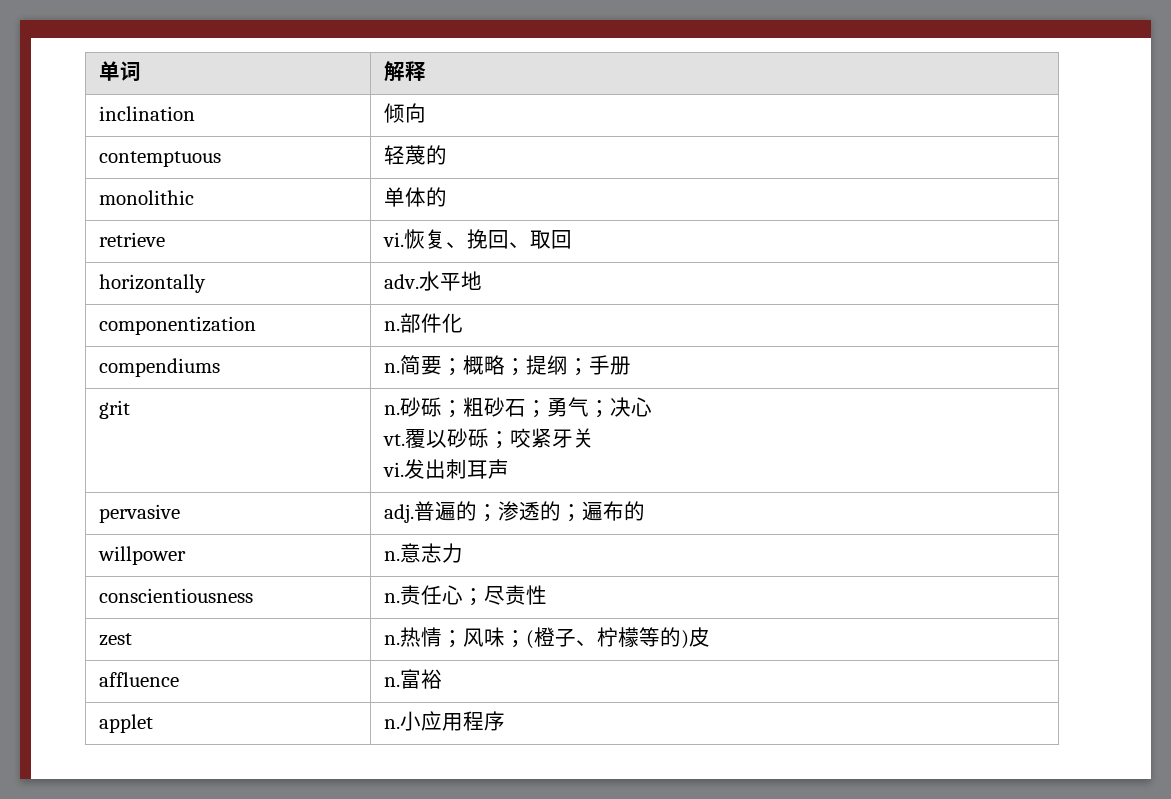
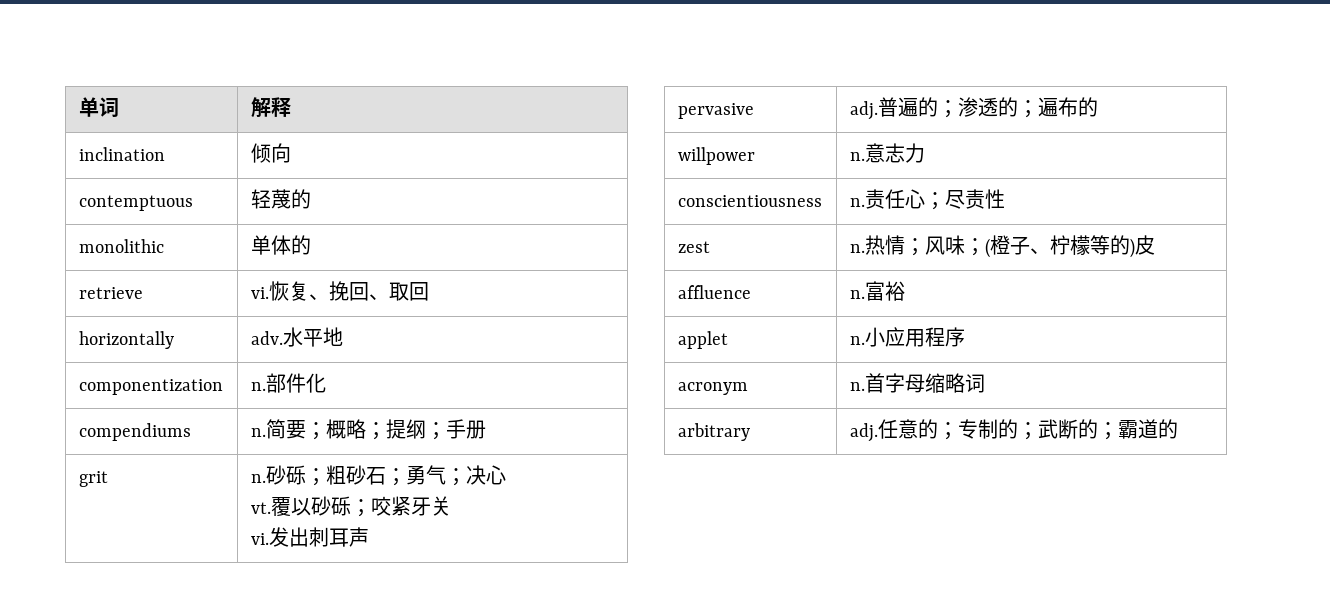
(506, 721) none -> [677,382,748,395] [849,373,985,393] [677,423,750,441] [849,419,1178,442] // acronym | n.首字母缩略词 // arbitrary | adj.任意的；专制的；武断的；霸道的

